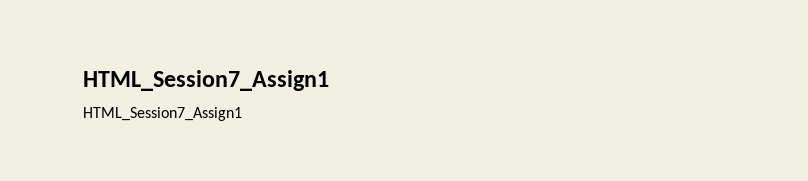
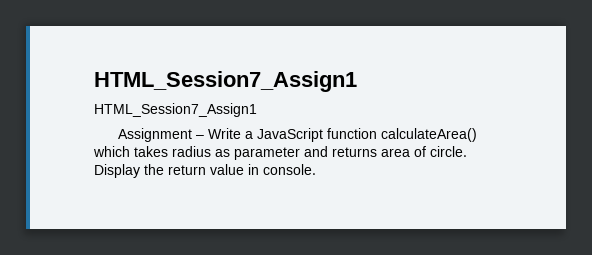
(242, 114) none -> [118,128,478,142] [93,146,467,160] [94,164,316,178] // Assignment – Write a JavaScript function calculateArea() which takes radius as parameter and returns area of circle. Display the return value in console.

